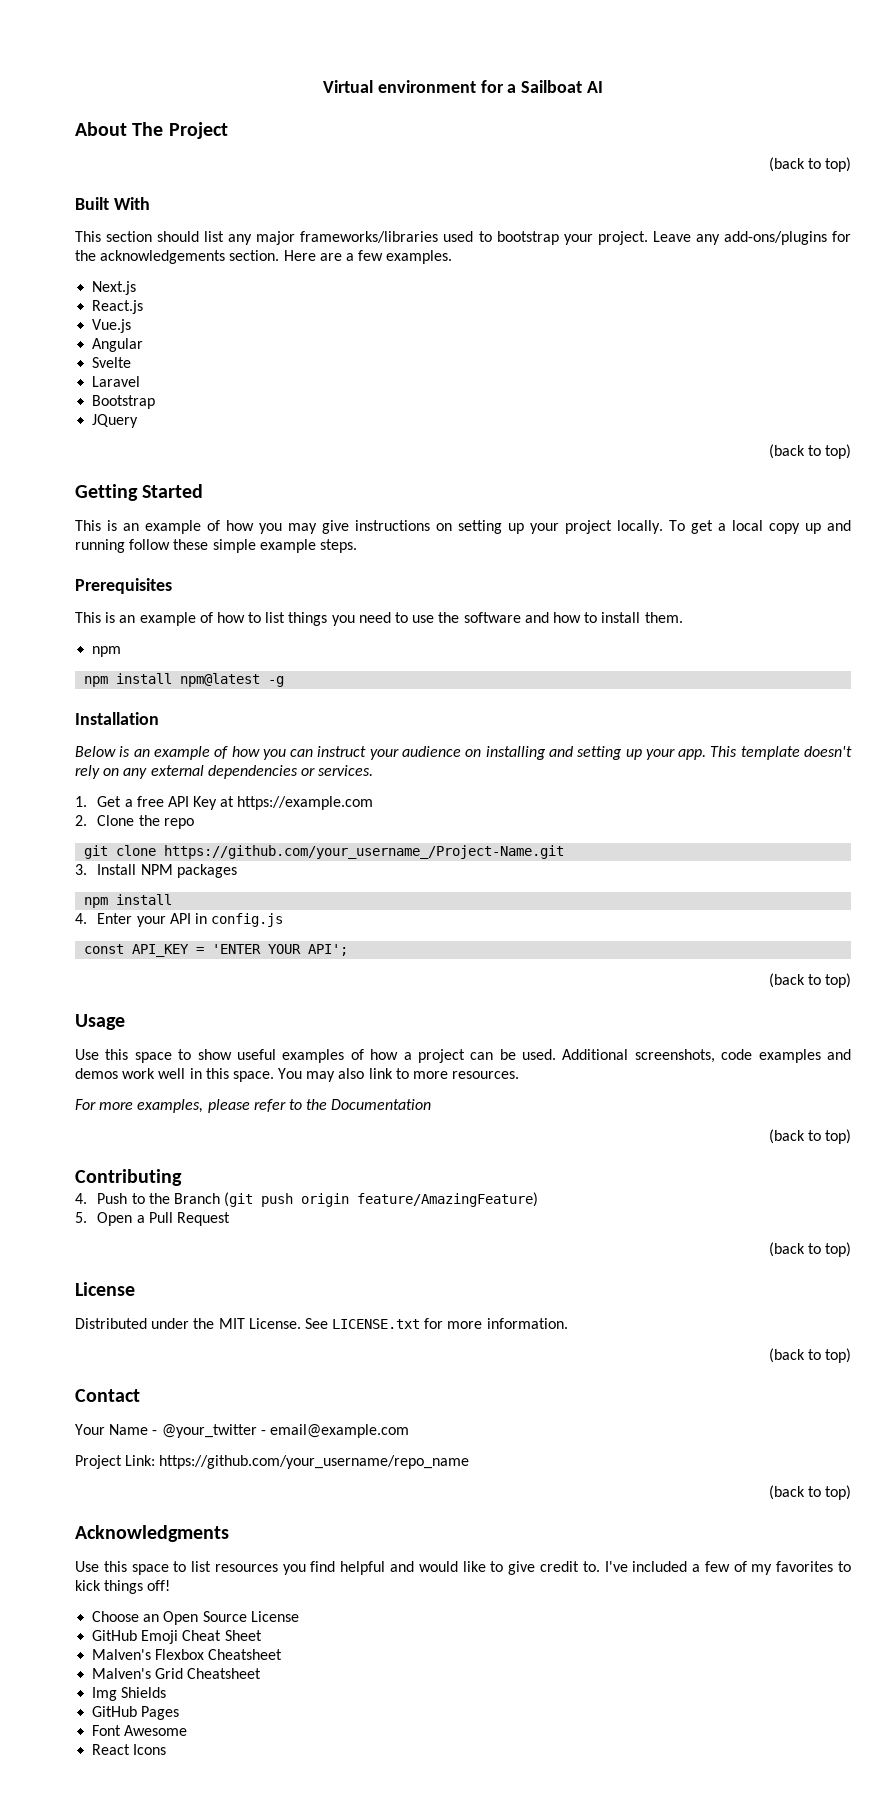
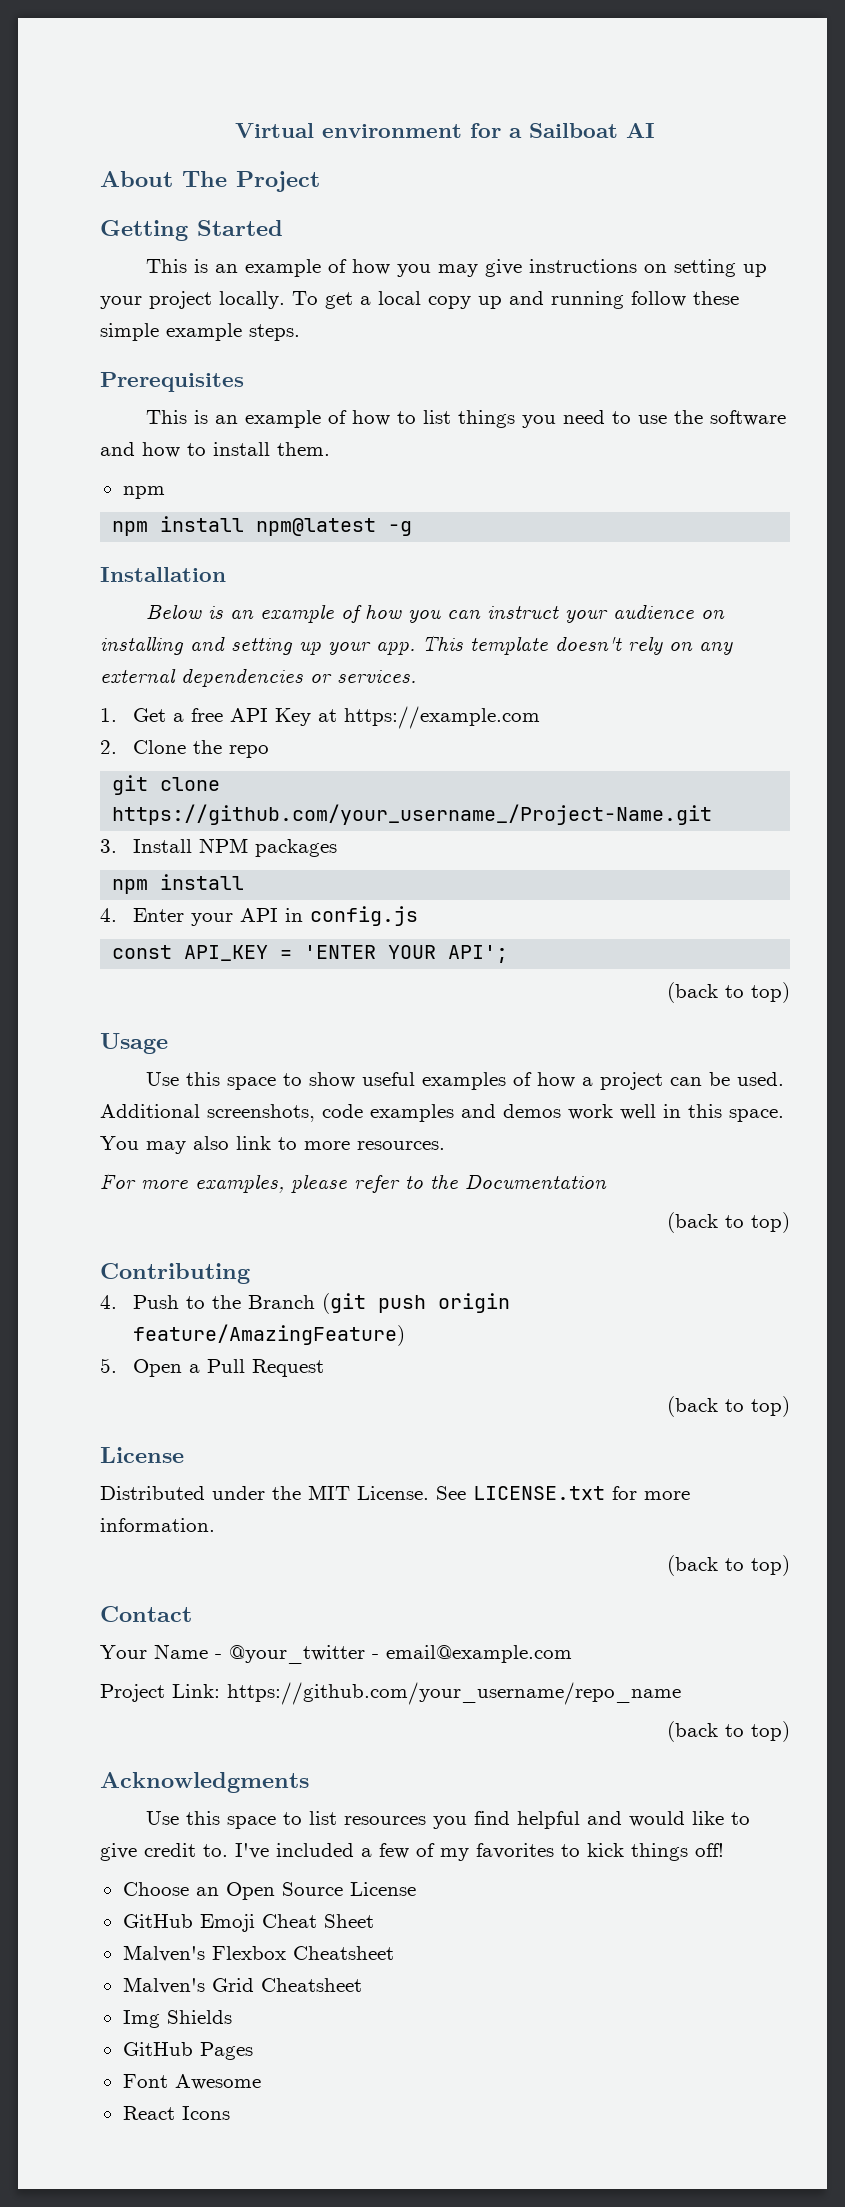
[768,157,851,172] [75,197,150,210] [75,231,851,245] [75,250,453,264] [92,281,137,295] [92,300,144,314] [92,319,132,333] [92,338,144,352] [92,357,132,368] [92,376,141,387] [92,395,156,409] [92,414,139,428] [768,444,851,459] // (back to top) // Built With // This section should list any major frameworks/libraries used to bootstrap your project. Leave any add-ons/plugins for the acknowledgements section. Here are a few examples. // Next.js // React.js // Vue.js // Angular // Svelte // Laravel // Bootstrap // JQuery // (back to top) -> (320, 181) none

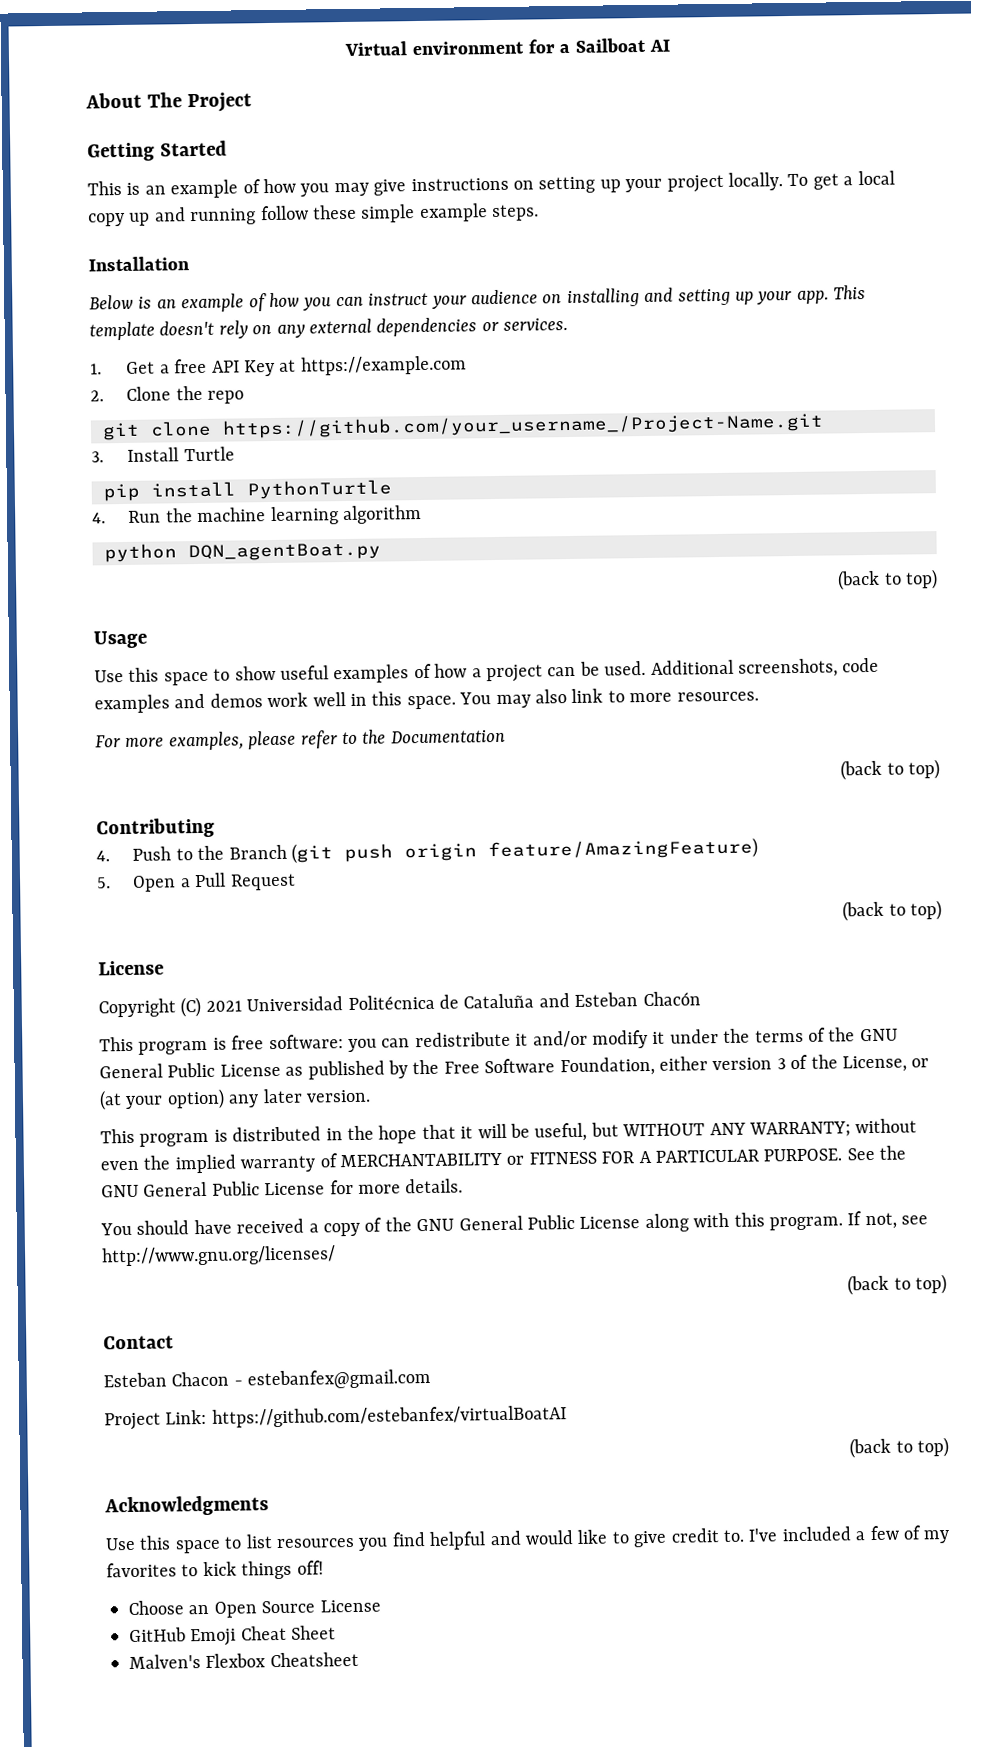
[100,372,244,392] [145,410,786,428] [100,442,330,458] [122,486,165,499] [112,516,413,536] // Prerequisites // This is an example of how to list things you need to use the software and how to install them. // npm // npm install npm@latest -g -> (540, 213) none
[198,838,337,857] [112,874,245,894] [100,906,418,926] [112,945,509,963] NPM packages // npm install // 4. Enter your API in config.js // const API_KEY = 'ENTER YOUR API'; -> [183,446,235,462] [103,479,392,502] [92,504,423,526] [104,542,381,563] Turtle // pip install PythonTurtle // 4. Run the machine learning algorithm // python DQN_agentBoat.py
[100,1485,690,1500] [100,1518,215,1532] [667,1555,790,1576] [100,1606,192,1622] [100,1644,572,1664] Distributed under the MIT License. See LICENSE.txt for more information. // (back to top) // Contact // Your Name - @your_twitter - email@example.com -> [98,991,701,1018] [99,1027,898,1055] [99,1054,930,1080] [99,1088,371,1111] [100,1118,918,1147] [100,1145,907,1174] [101,1178,464,1198] [100,1211,929,1237] [101,1245,336,1267] [847,1274,947,1296] [103,1335,174,1350] [103,1368,432,1390] Copyright (C) 2021 Universidad Politécnica de Cataluña and Esteban Chacón // This program is free software: you can redistribute it and/or modify it under the terms of the GNU General Public License as published by the Free Software Foundation, either version 3 of the License, or (at your option) any later version. // This program is distributed in the hope that it will be useful, but WITHOUT ANY WARRANTY; without even the implied warranty of MERCHANTABILITY or FITNESS FOR A PARTICULAR PURPOSE. See the GNU General Public License for more details. // You should have received a copy of the GNU General Public License along with this program. If not, see http://www.gnu.org/licenses/ // (back to top) // Contact // Esteban Chacon - estebanfex@gmail.com
[227,1682,681,1705] https://github.com/your_username/repo_name -> [211,1405,567,1428] https://github.com/estebanfex/virtualBoatAI
[122,1977,362,1994] [122,2010,232,2028] [122,2042,253,2060] [122,2074,261,2090] [122,2106,230,2120] // Malven's Grid Cheatsheet // Img Shields // GitHub Pages // Font Awesome // React Icons -> (359, 1659) none

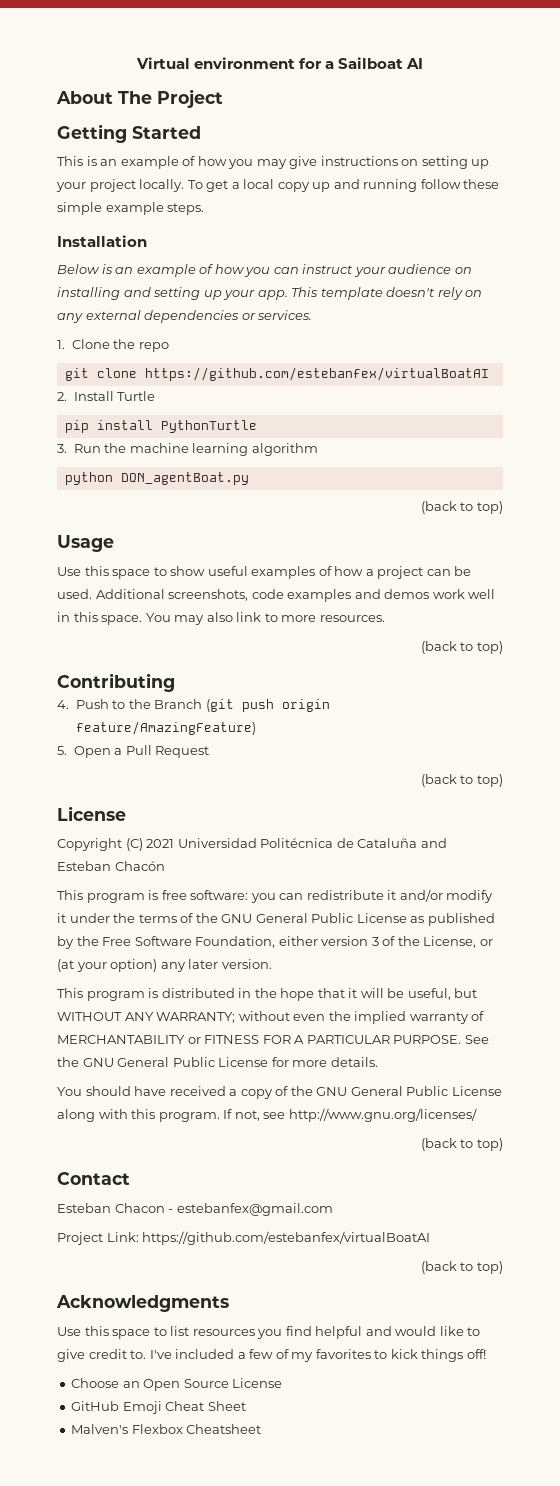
[126,355,467,377] [90,390,104,402] Get a free API Key at https://example.com // 2. -> (65, 344) none
[222,412,824,439] [91,451,104,463] https://github.com/your_username_/Project-Name.git // 3. -> [144,367,489,381] [57,392,67,401] https://github.com/estebanfex/virtualBoatAI // 2.
[92,512,106,524] 4. -> [57,444,67,453] 3.
[95,729,506,751] // For more examples, please refer to the Documentation -> (385, 618) none

